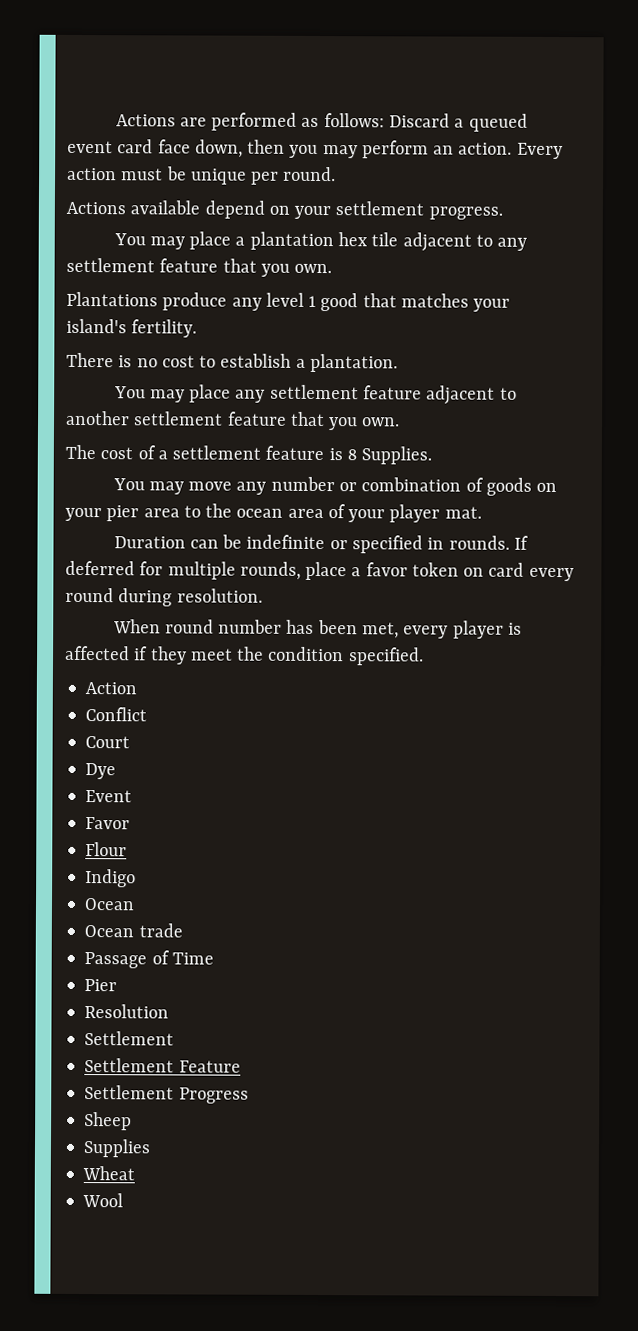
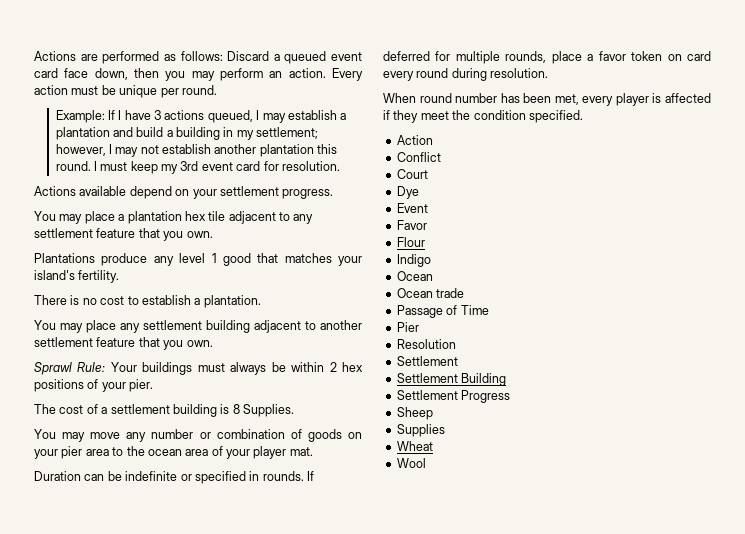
(337, 174) none -> [55,110,347,123] [55,127,319,140] [55,144,338,157] [55,161,340,174] // Example: If I have 3 actions queued, I may establish a plantation and build a building in my settlement; however, I may not establish another plantation this round. I must keep my 3rd event card for resolution.
[362,385,422,400] feature -> [206,320,250,333] building
(401, 422) none -> [34,362,364,375] [34,379,154,392] // Sprawl Rule: Your buildings must always be within 2 hex positions of your pier.
[265,445,325,461] feature -> [172,404,217,417] building
[178,1060,241,1073] Feature -> [461,373,507,386] Building

